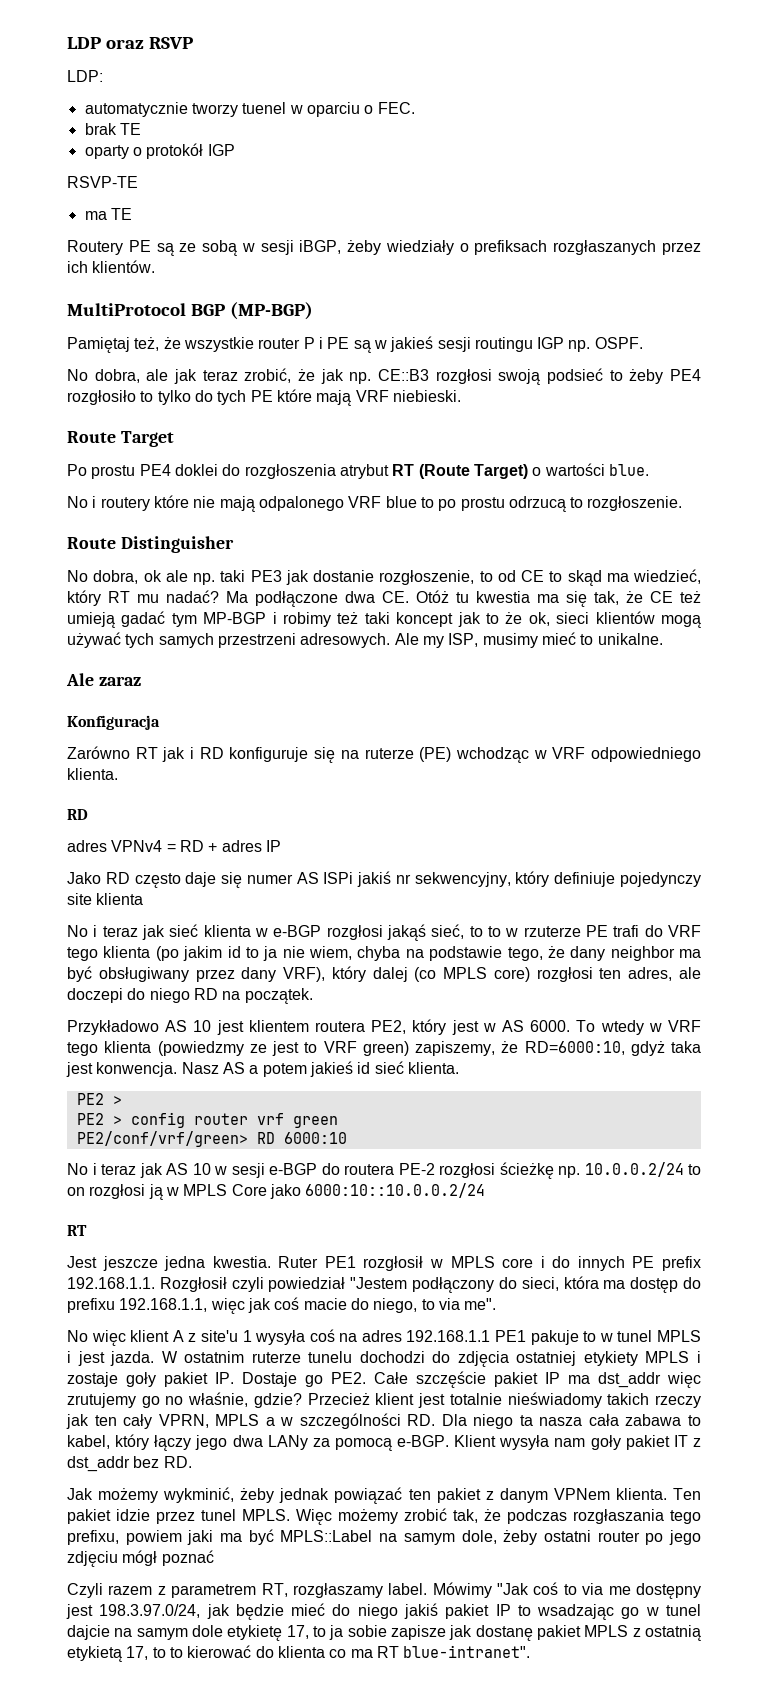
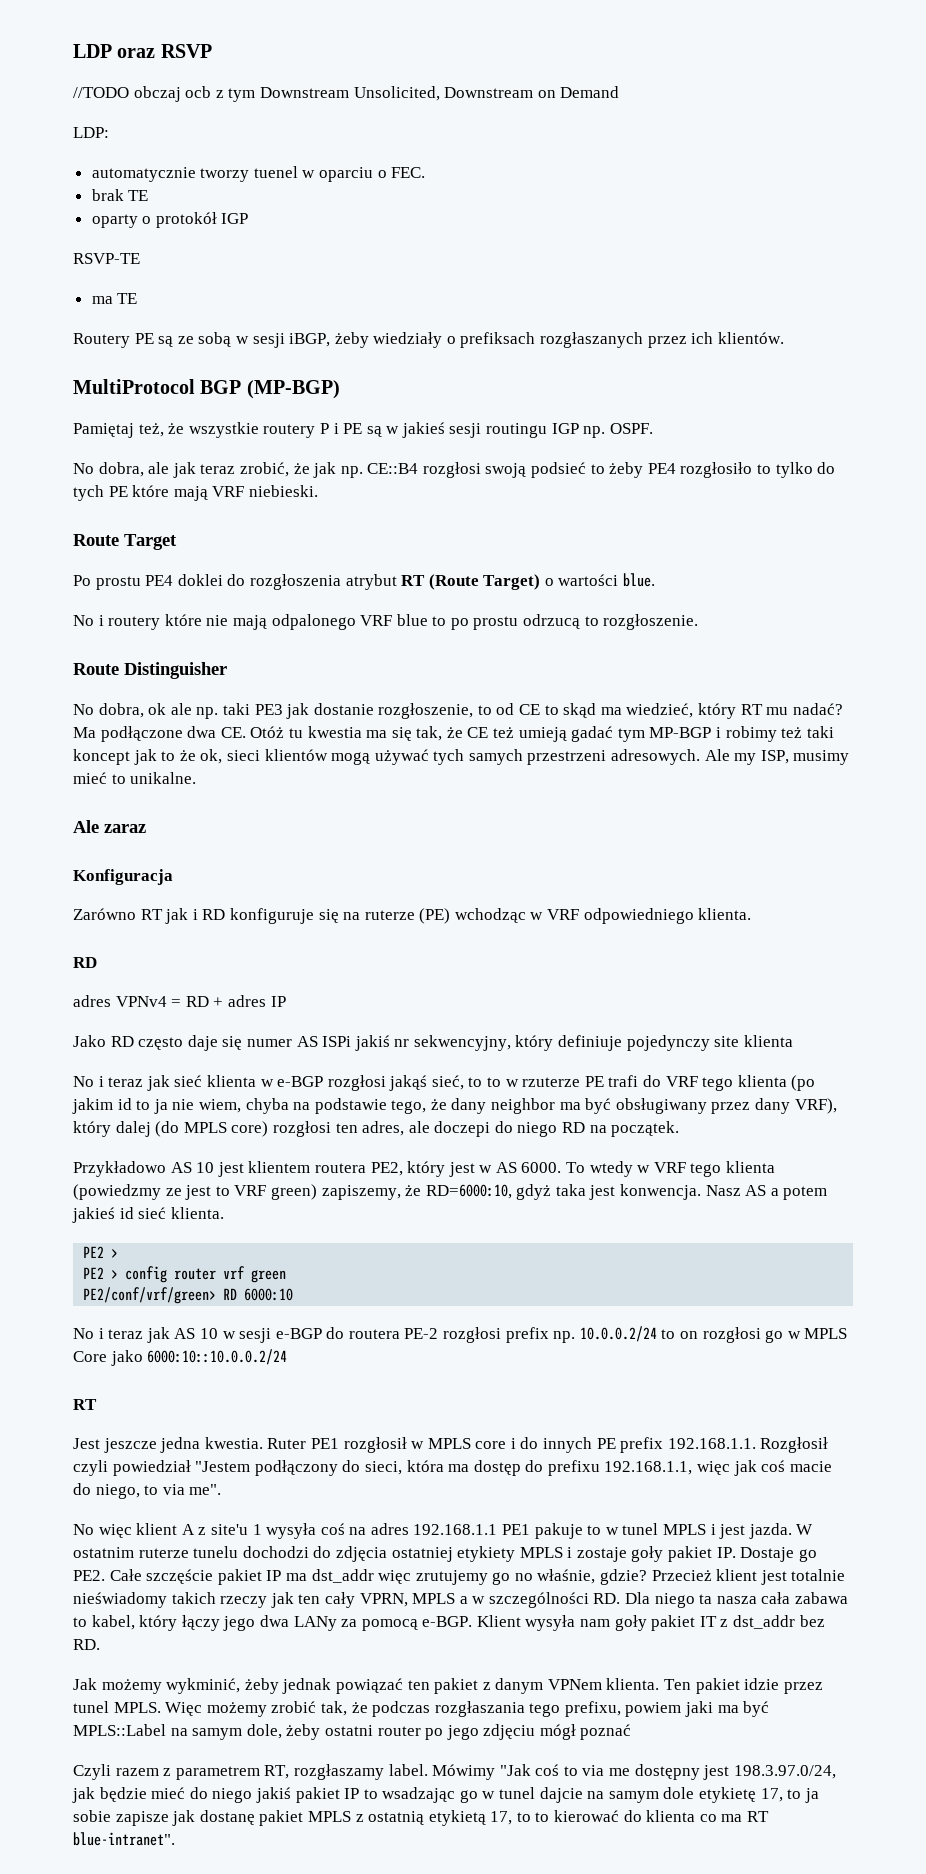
(194, 43) none -> [73,86,620,102] // //TODO obczaj ocb z tym Downstream Unsolicited, Downstream on Demand
[258,338,301,349] router -> [263,424,316,438] routery
[378,369,429,381] CE::B3 -> [367,463,419,474] CE::B4
[414,967,437,982] (co -> [155,1121,180,1137] (do
[499,1162,554,1179] ścieżkę -> [505,1327,549,1343] prefix
[148,1184,163,1200] ją -> [765,1330,784,1343] go

